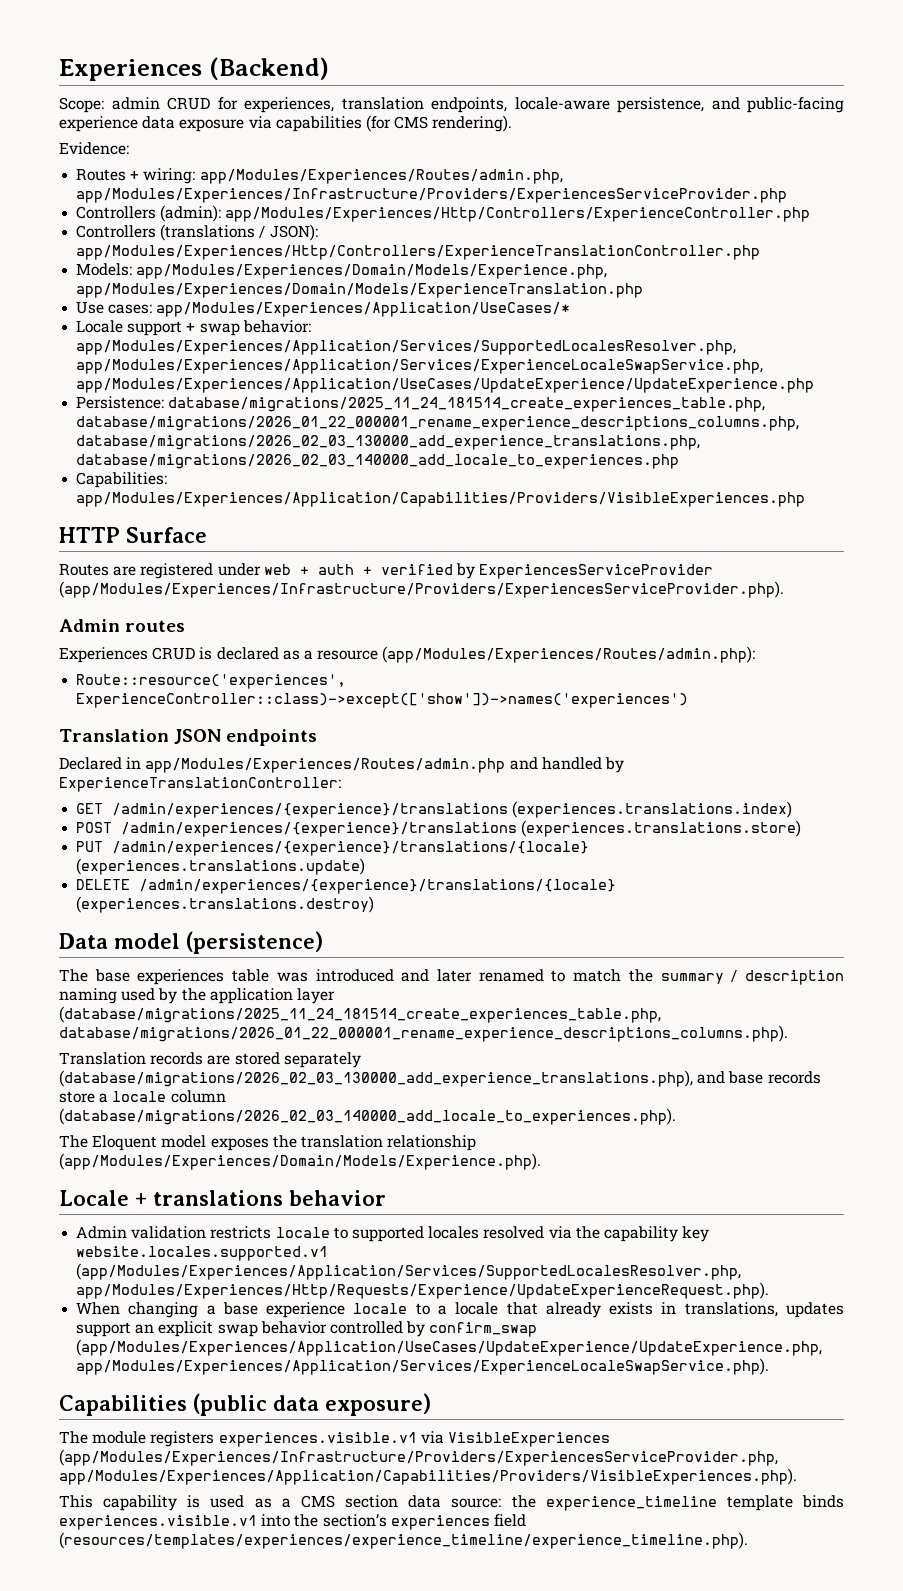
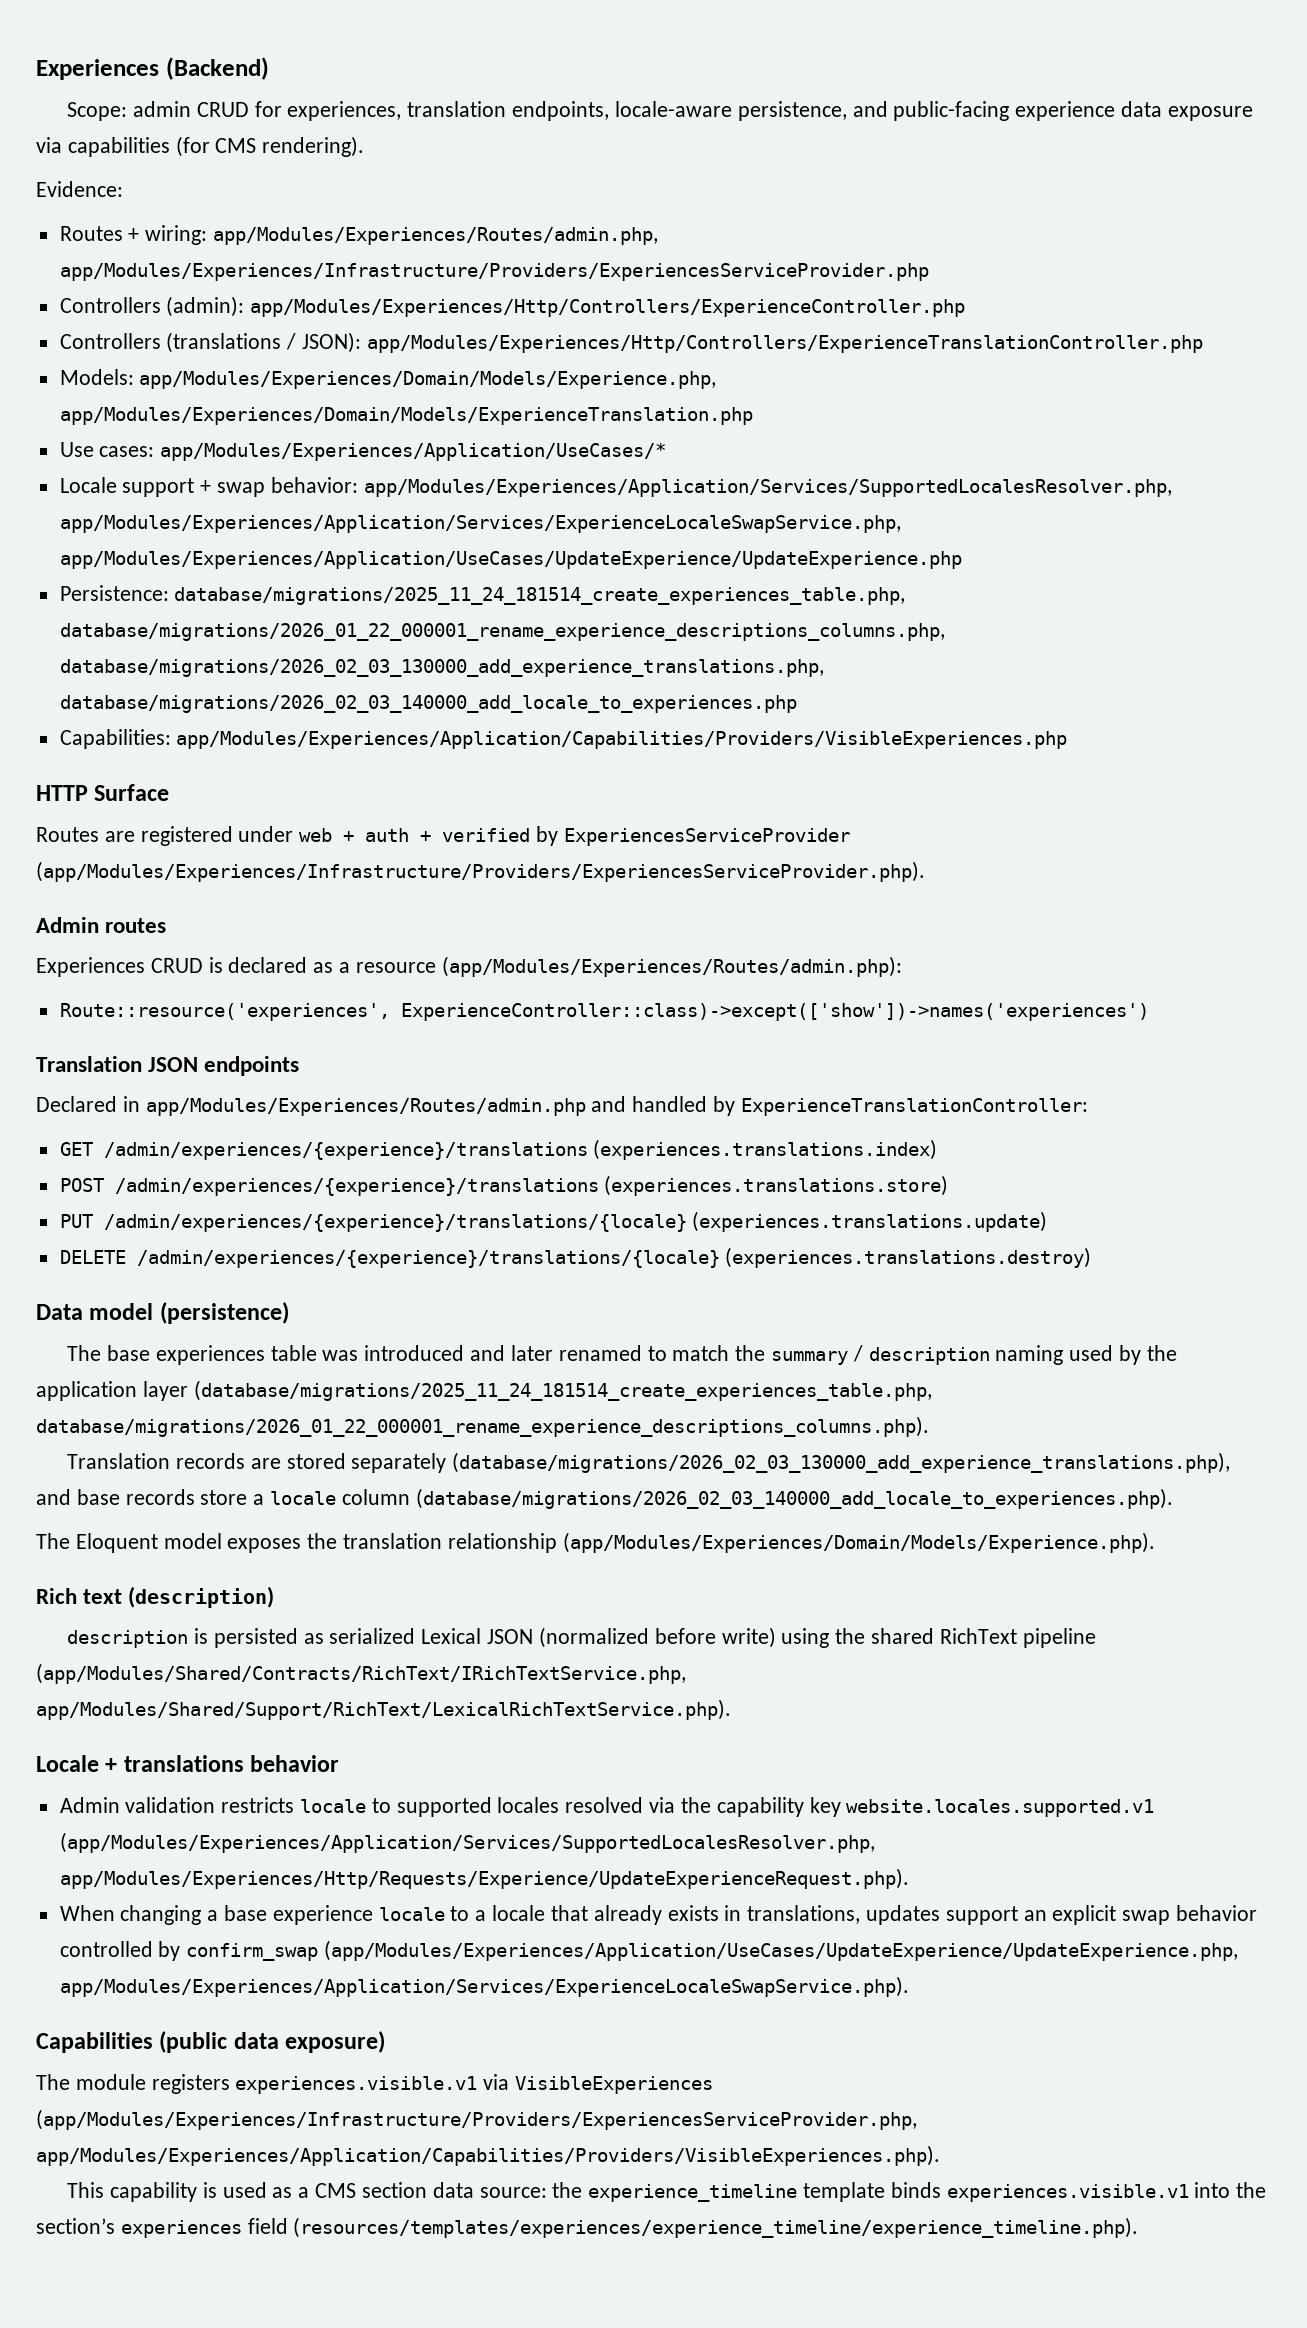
(541, 1161) none -> [36,1586,275,1608] [67,1627,1096,1648] [36,1663,686,1684] [36,1699,731,1720] // Rich text (description) // description is persisted as serialized Lexical JSON (normalized before write) using the shared RichText pipeline (app/Modules/Shared/Contracts/RichText/IRichTextService.php, app/Modules/Shared/Support/RichText/LexicalRichTextService.php).

